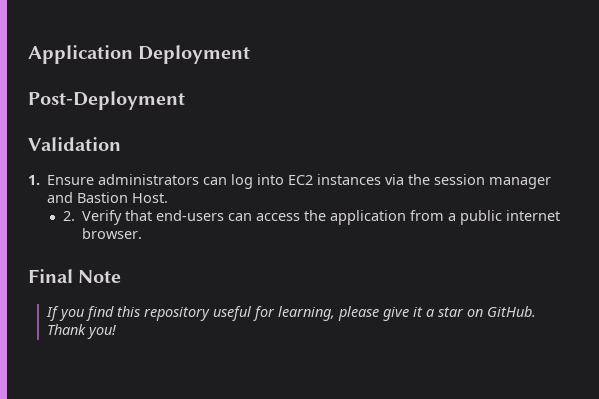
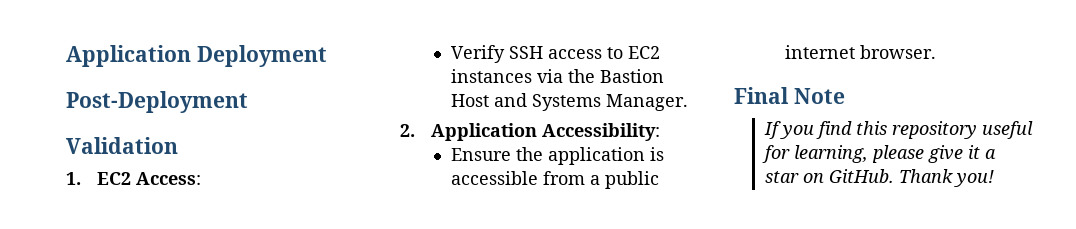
[47,174,552,189] [47,192,169,203] [62,210,406,225] Ensure administrators can log into EC2 instances via the session manager and Bastion Host. // 2. Verify that end-users can access the application -> [96,172,201,185] [450,45,660,63] [450,69,664,83] [450,93,688,111] [400,123,660,141] [450,147,664,165] [450,171,538,185] EC2 Access: // Verify SSH access to EC2 instances via the Bastion Host and Systems Manager. // 2. Application Accessibility: // Ensure the application is accessible

